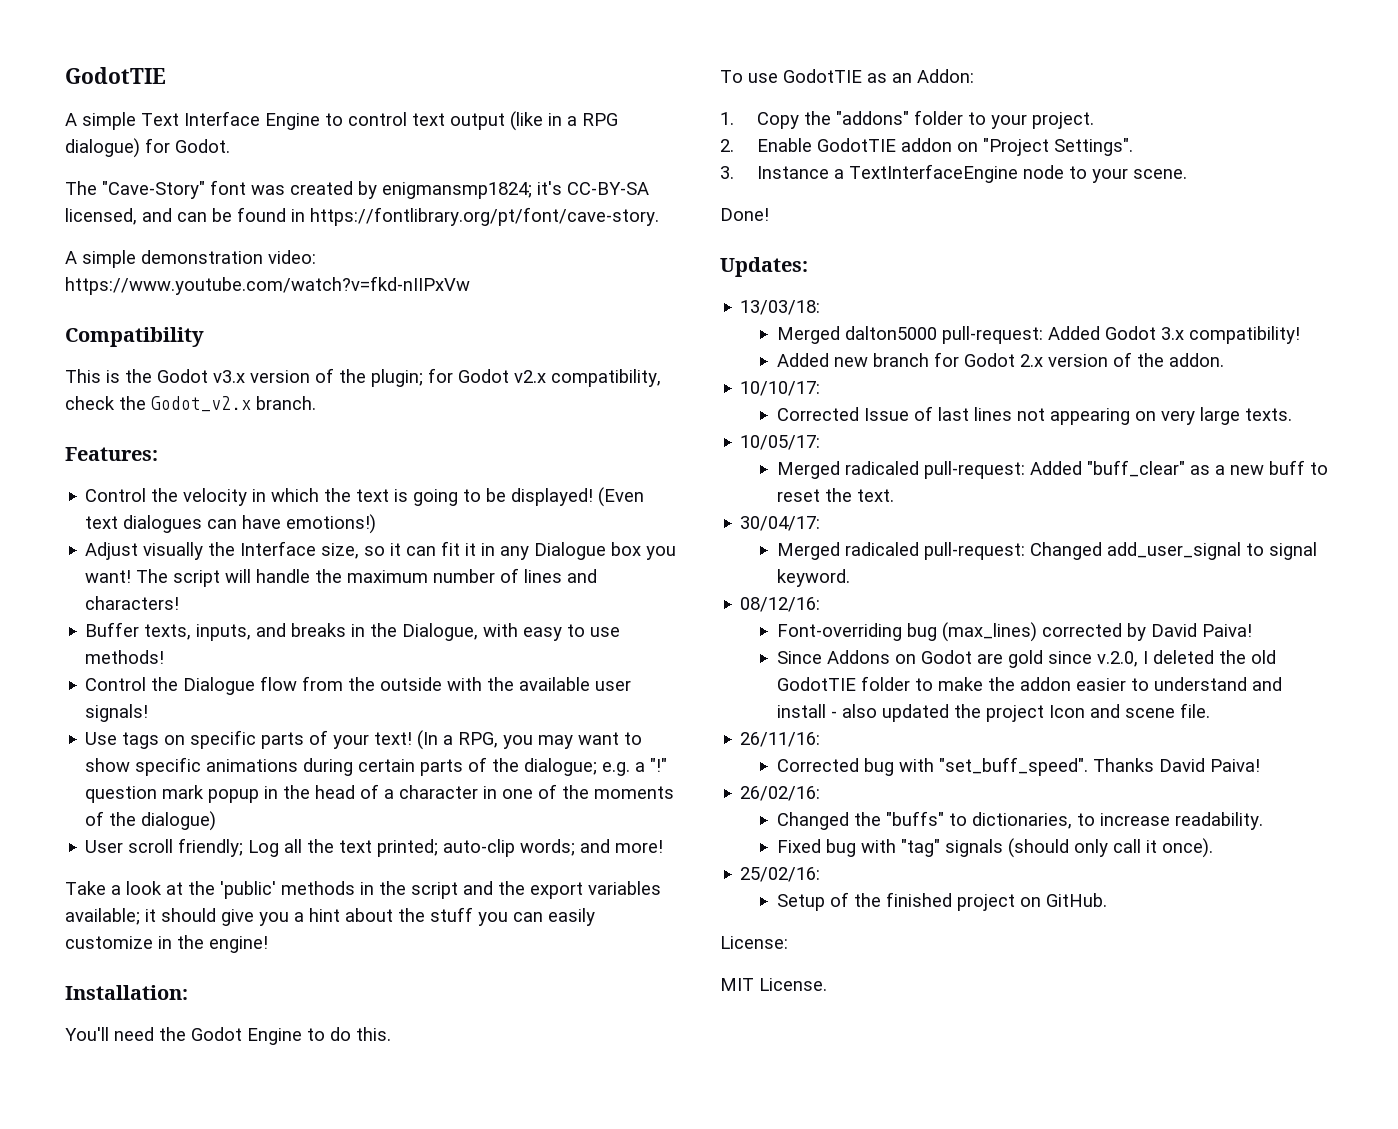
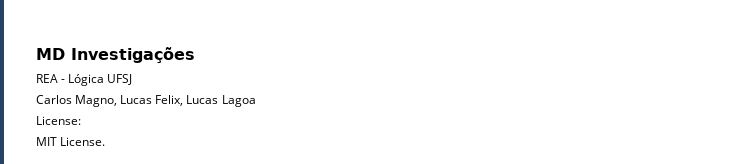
[65,67,166,84] [65,111,618,131] [65,138,230,158] [65,180,649,199] [65,207,659,226] [65,250,316,268] [65,276,470,295] [65,327,204,347] [65,368,661,387] [65,396,316,412] [65,447,158,461] [85,487,645,507] [85,514,377,534] [85,541,677,560] [85,568,598,587] [85,596,180,610] [85,622,621,641] [85,650,165,664] [85,676,632,695] [85,704,149,722] [85,730,643,750] [85,757,668,776] [85,784,675,803] [85,811,217,831] [85,838,664,857] [65,881,661,899] [65,907,595,926] [65,935,268,953] [65,985,188,1000] [65,1027,391,1045] [720,69,974,83] [720,110,1094,129] [720,138,1133,156] [720,164,1187,183] [720,208,769,221] [720,257,808,277] [740,300,821,315] [776,326,1300,344] [776,352,1224,367] [740,381,821,396] [776,406,1292,425] [740,435,821,450] [776,460,1328,479] [776,488,894,502] [740,516,821,531] [776,542,1317,560] [776,569,850,587] [740,597,821,612] [776,622,1252,642] [776,650,1276,668] [776,676,1282,691] [776,703,1210,722] [740,732,821,747] [776,757,1260,776] [740,786,821,801] [776,811,1263,830] [776,838,1213,858] [740,867,821,882] [776,892,1107,911] GodotTIE // A simple Text Interface Engine to control text output (like in a RPG dialogue) for Godot. // The "Cave-Story" font was created by enigmansmp1824; it's CC-BY-SA licensed, and can be found in https://fontlibrary.org/pt/font/cave-story. // A simple demonstration video: https://www.youtube.com/watch?v=fkd-nIIPxVw // Compatibility // This is the Godot v3.x version of the plugin; for Godot v2.x compatibility, check the Godot_v2.x branch. // Features: // Control the velocity in which the text is going to be displayed! (Even text dialogues can have emotions!) // Adjust visually the Interface size, so it can fit it in any Dialogue box you want! The script will handle the maximum number of lines and characters! // Buffer texts, inputs, and breaks in the Dialogue, with easy to use methods! // Control the Dialogue flow from the outside with the available user signals! // Use tags on specific parts of your text! (In a RPG, you may want to show specific animations during certain parts of the dialogue; e.g. a "!" question mark popup in the head of a character in one of the moments of the dialogue) // User scroll friendly; Log all the text printed; auto-clip words; and more! // Take a look at the 'public' methods in the script and the export variables available; it should give you a hint about the stuff you can easily customize in the engine! // Installation: // You'll need the Godot Engine to do this. // To use GodotTIE as an Addon: // 1. Copy the "addons" folder to your project. // 2. Enable GodotTIE addon on "Project Settings". // 3. Instance a TextInterfaceEngine node to your scene. // Done! // Updates: // 13/03/18: // Merged dalton5000 pull-request: Added Godot 3.x compatibility! // Added new branch for Godot 2.x version of the addon. // 10/10/17: // Corrected Issue of last lines not appearing on very large texts. // 10/05/17: // Merged radicaled pull-request: Added "buff_clear" as a new buff to reset the text. // 30/04/17: // Merged radicaled pull-request: Changed add_user_signal to signal keyword. // 08/12/16: // Font-overriding bug (max_lines) corrected by David Paiva! // Since Addons on Godot are gold since v.2.0, I deleted the old GodotTIE folder to make the addon easier to understand and install - also updated the project Icon and scene file. // 26/11/16: // Corrected bug with "set_buff_speed". Thanks David Paiva! // 26/02/16: // Changed the "buffs" to dictionaries, to increase readability. // Fixed bug with "tag" signals (should only call it once). // 25/02/16: // Setup of the finished project on GitHub. -> [36,47,195,63] [36,74,133,86] [36,95,256,107] MD Investigações // REA - Lógica UFSJ // Carlos Magno, Lucas Felix, Lucas Lagoa

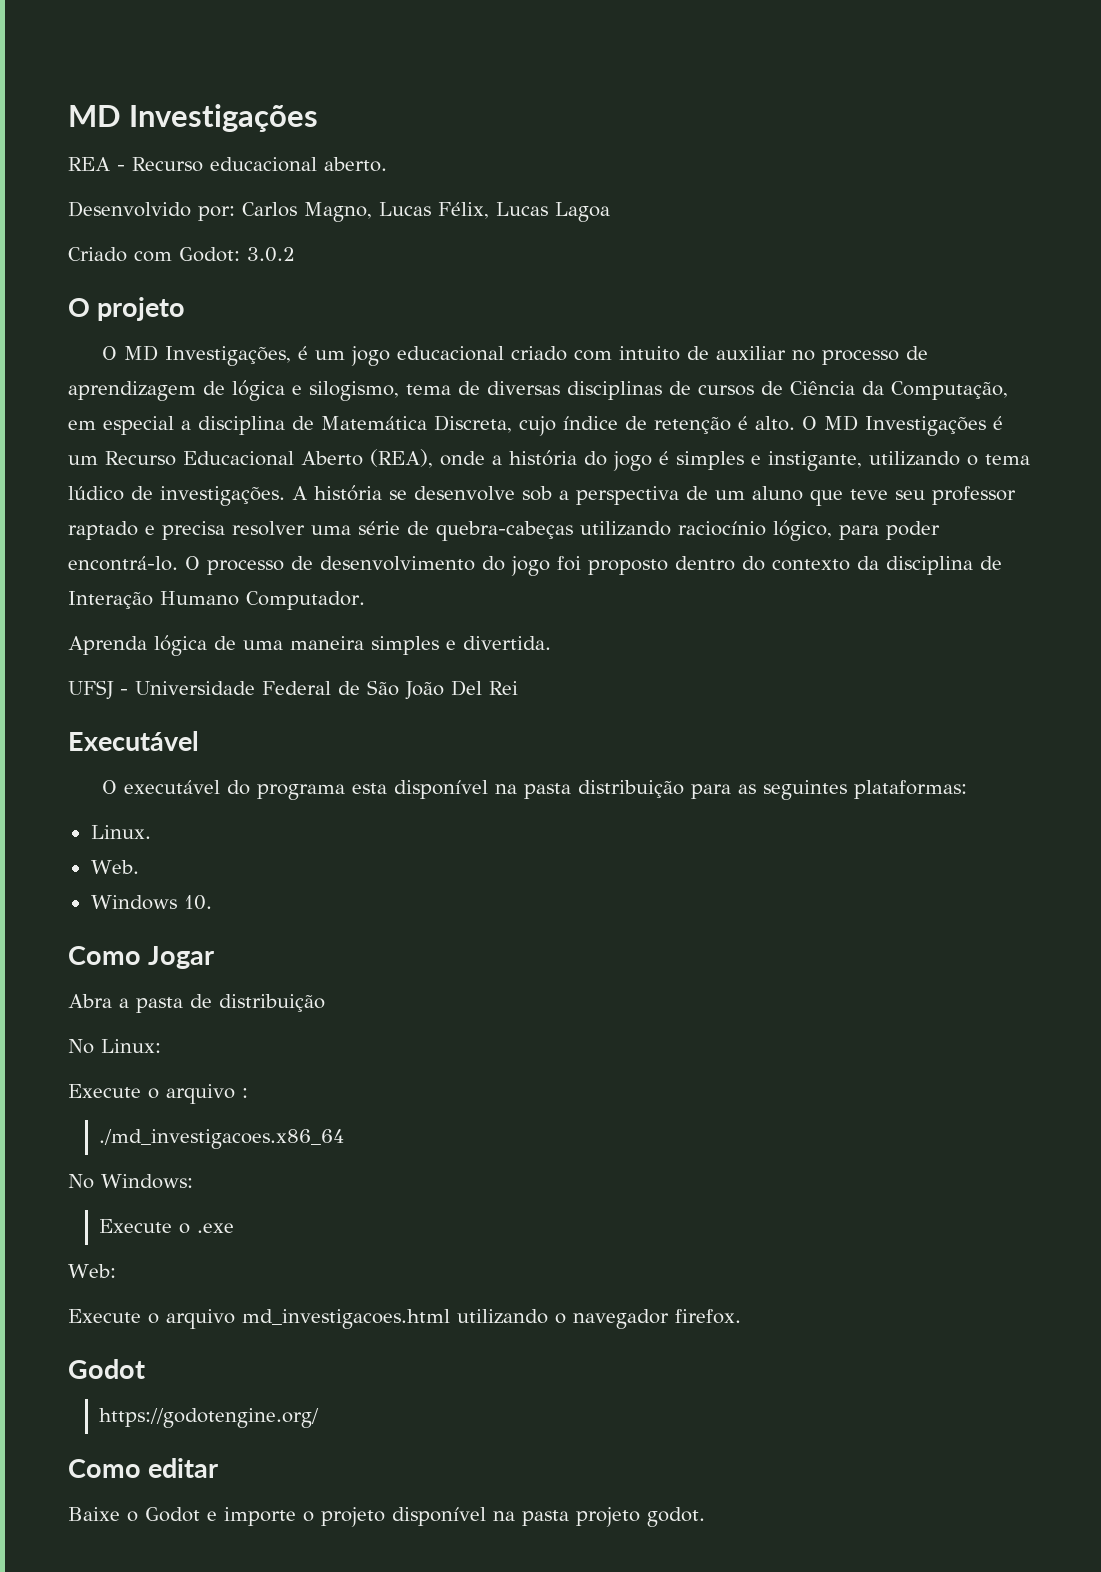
[68,74,133,86] Lógica UFSJ // -> [132,157,387,172] [68,201,235,221] Recurso educacional aberto. // Desenvolvido por:
[155,95,184,106] Felix, -> [438,202,489,219] Félix,
[36,116,81,125] [36,137,106,146] License: // MIT License. -> [68,247,295,262] [68,297,186,321] [102,345,929,366] [68,380,1008,401] [68,415,1003,436] [68,449,1030,471] [68,485,1016,506] [68,520,940,541] [68,556,1002,576] [68,591,365,610] [68,635,551,656] [68,680,518,700] [68,731,199,751] [102,780,968,800] [90,825,151,839] [90,860,139,874] [90,895,212,910] [68,946,215,969] [68,994,325,1013] [68,1039,161,1054] [68,1084,248,1104] [99,1129,345,1149] [68,1174,193,1189] [99,1219,235,1234] [68,1264,116,1278] [68,1309,741,1329] [68,1359,145,1379] [99,1408,320,1428] [68,1458,219,1478] [68,1507,705,1527] Criado com Godot: 3.0.2 // O projeto // O MD Investigações, é um jogo educacional criado com intuito de auxiliar no processo de aprendizagem de lógica e silogismo, tema de diversas disciplinas de cursos de Ciência da Computação, em especial a disciplina de Matemática Discreta, cujo índice de retenção é alto. O MD Investigações é um Recurso Educacional Aberto (REA), onde a história do jogo é simples e instigante, utilizando o tema lúdico de investigações. A história se desenvolve sob a perspectiva de um aluno que teve seu professor raptado e precisa resolver uma série de quebra-cabeças utilizando raciocínio lógico, para poder encontrá-lo. O processo de desenvolvimento do jogo foi proposto dentro do contexto da disciplina de Interação Humano Computador. // Aprenda lógica de uma maneira simples e divertida. // UFSJ - Universidade Federal de São João Del Rei // Executável // O executável do programa esta disponível na pasta distribuição para as seguintes plataformas: // Linux. // Web. // Windows 10. // Como Jogar // Abra a pasta de distribuição // No Linux: // Execute o arquivo : // ./md_investigacoes.x86_64 // No Windows: // Execute o .exe // Web: // Execute o arquivo md_investigacoes.html utilizando o navegador firefox. // Godot // https://godotengine.org/ // Como editar // Baixe o Godot e importe o projeto disponível na pasta projeto godot.

